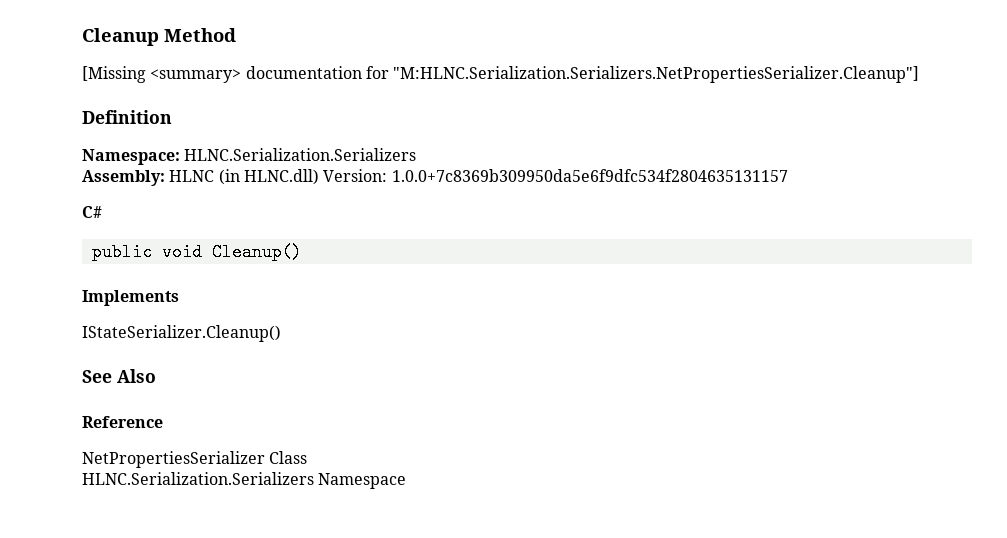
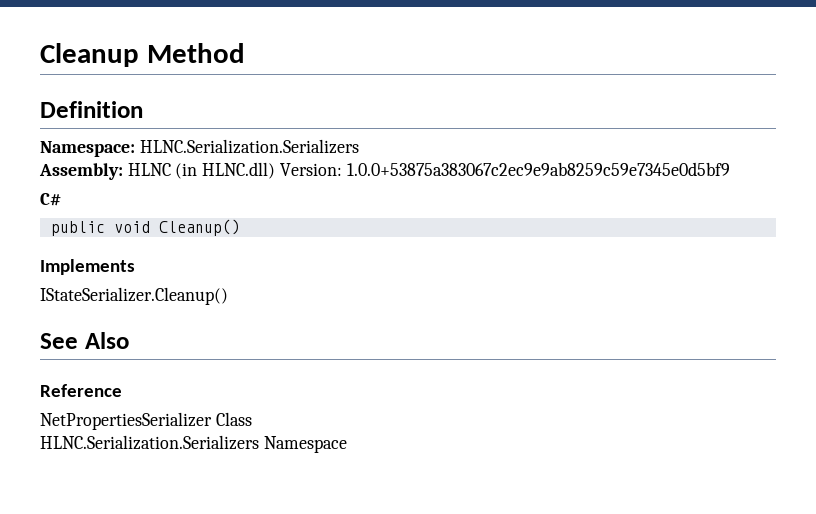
[82,66,920,83] // [Missing <summary> documentation for "M:HLNC.Serialization.Serializers.NetPropertiesSerializer.Cleanup"] -> (245, 53) none
[391,169,788,182] 1.0.0+7c8369b309950da5e6f9dfc534f2804635131157 -> [346,162,730,176] 1.0.0+53875a383067c2ec9e9ab8259c59e7345e0d5bf9

